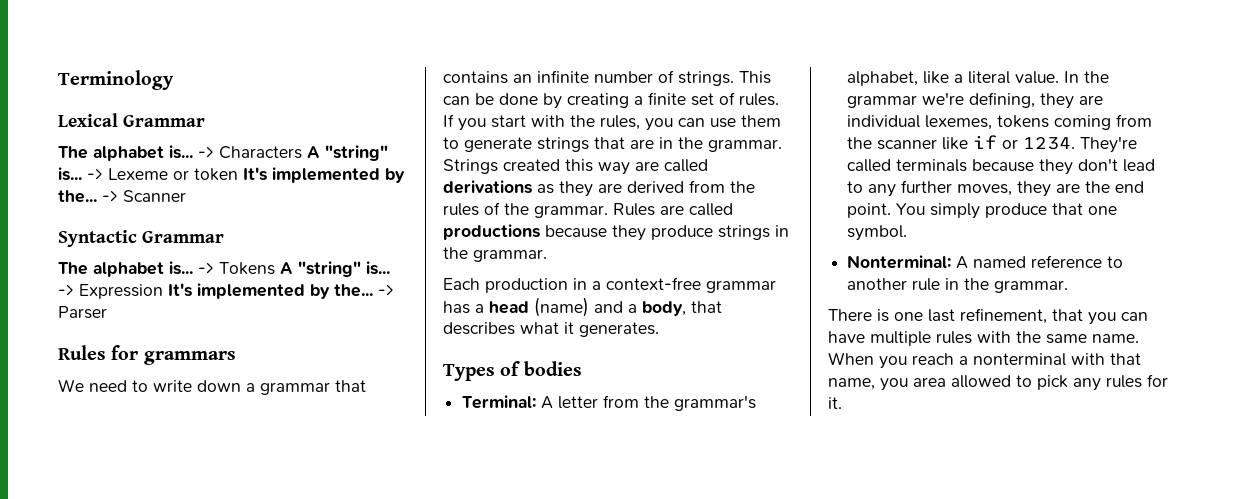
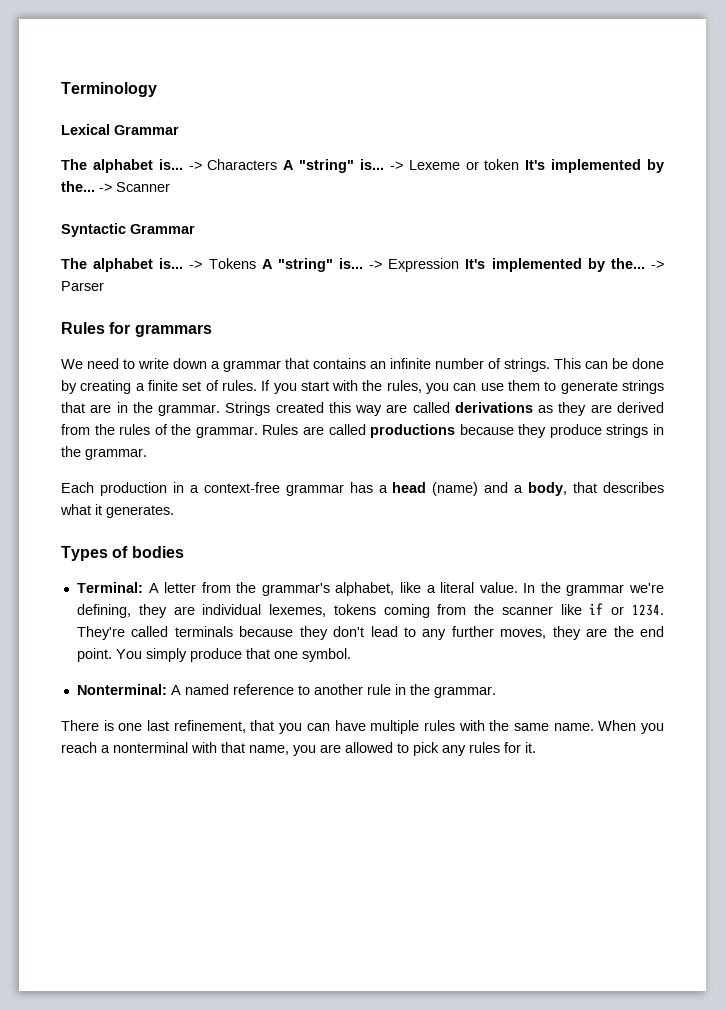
[913,377,946,387] area -> [320,744,341,753] are

